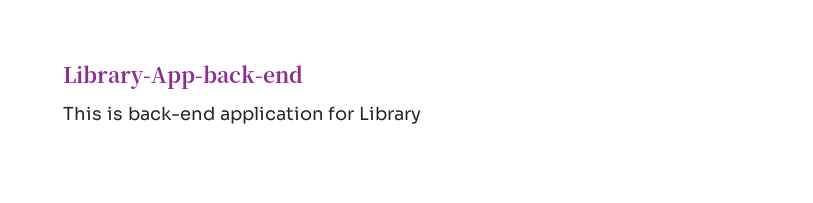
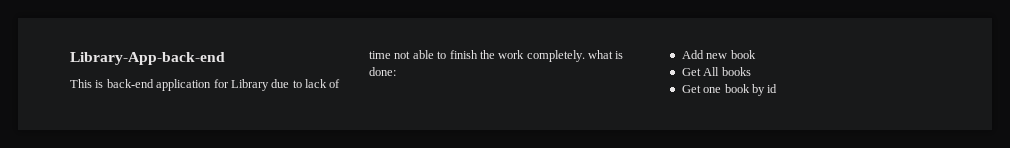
(422, 115) none -> [271,79,341,88] [369,50,624,62] [369,67,396,76] [681,50,756,59] [681,67,751,76] [681,84,778,96] due to lack of time not able to finish the work completely. what is done: // Add new book // Get All books // Get one book by id

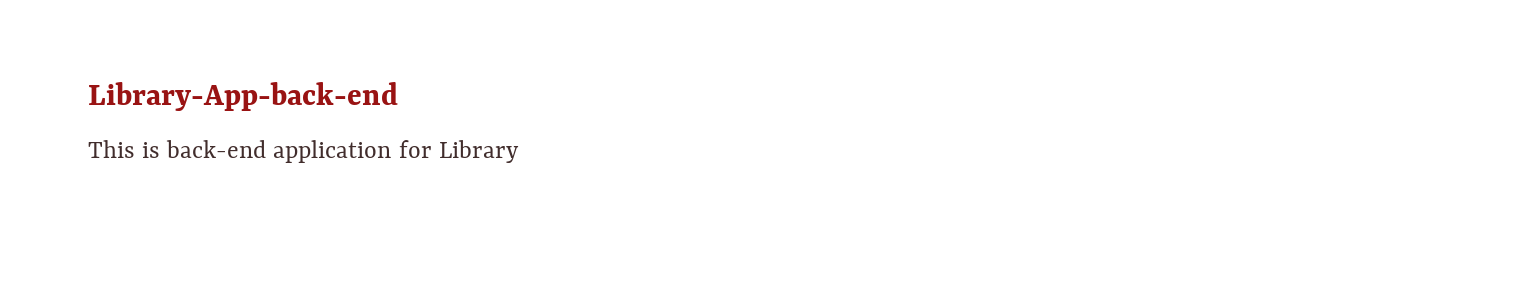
[271,79,341,88] [369,50,624,62] [369,67,396,76] [681,50,756,59] [681,67,751,76] [681,84,778,96] due to lack of time not able to finish the work completely. what is done: // Add new book // Get All books // Get one book by id -> (519, 151) none

